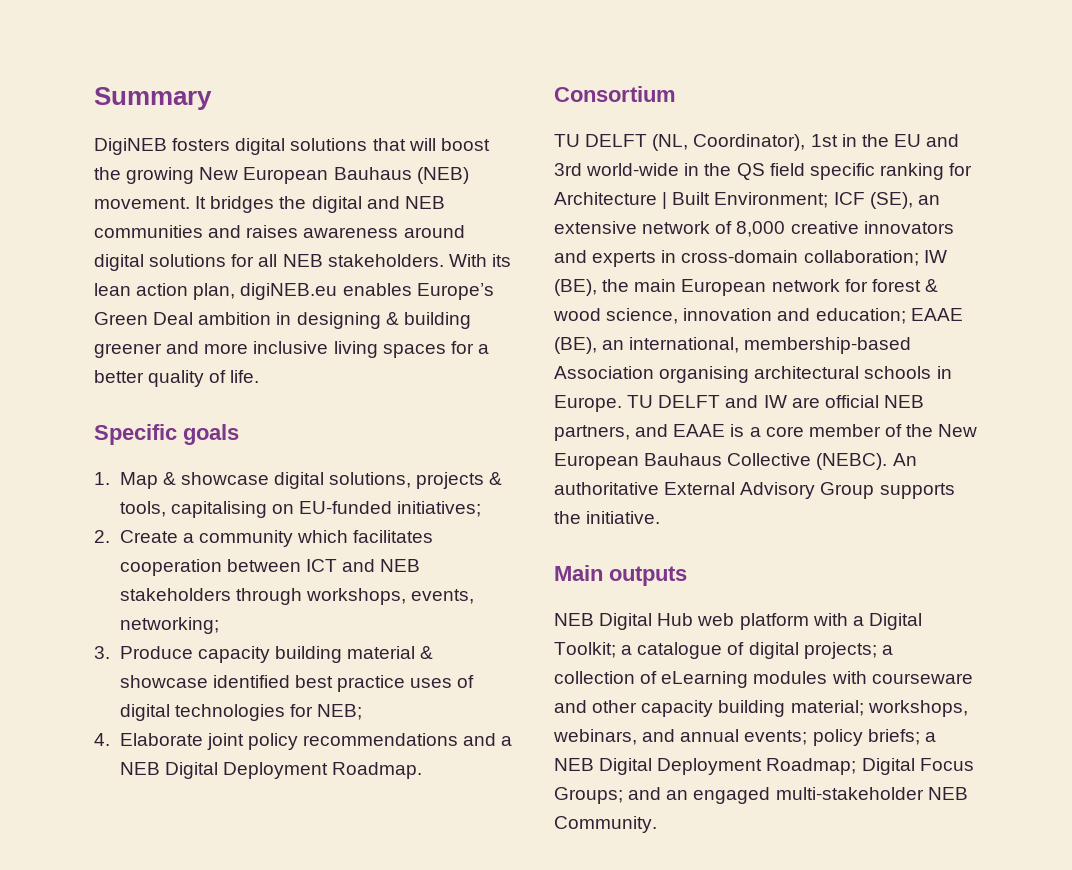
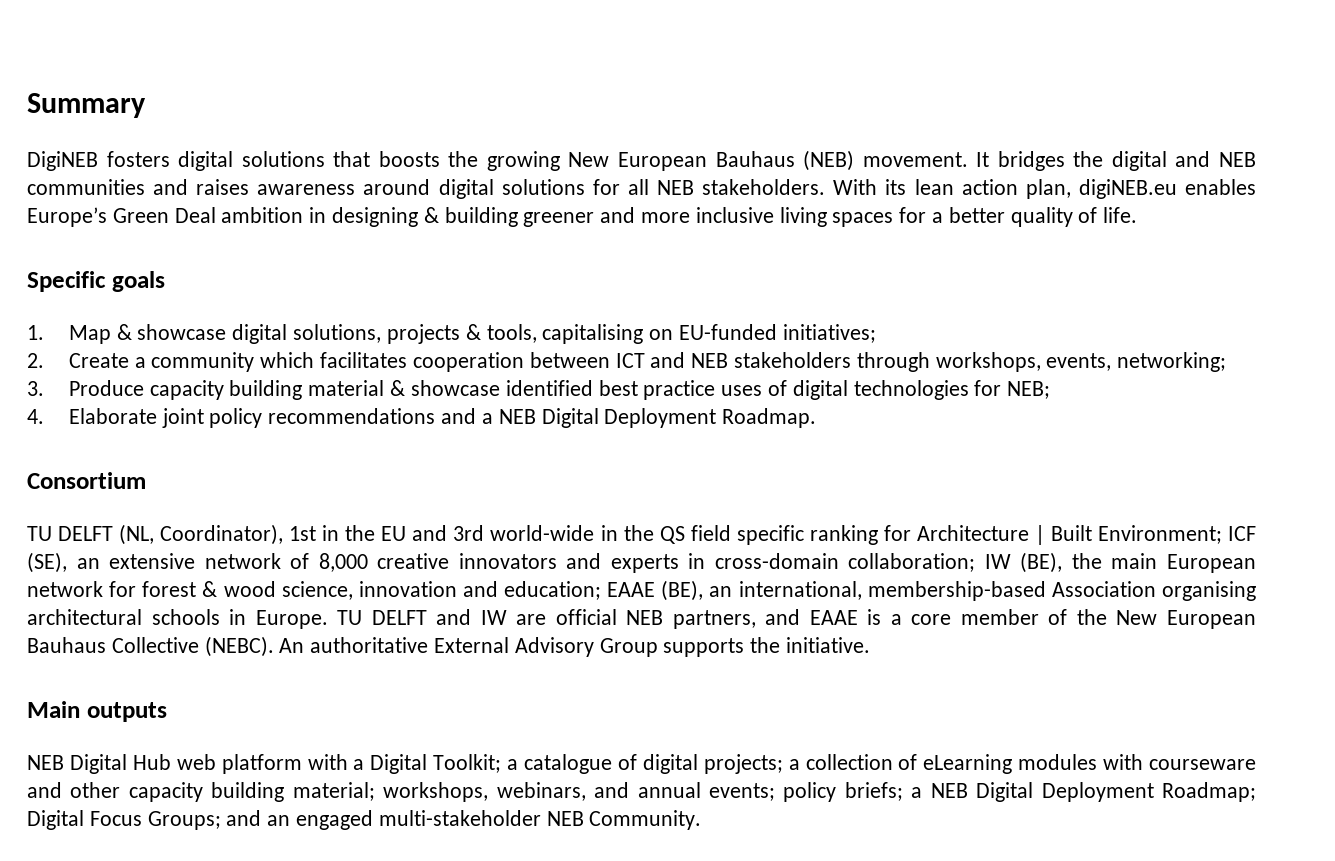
[408,138,490,151] will boost -> [378,151,440,167] boosts

